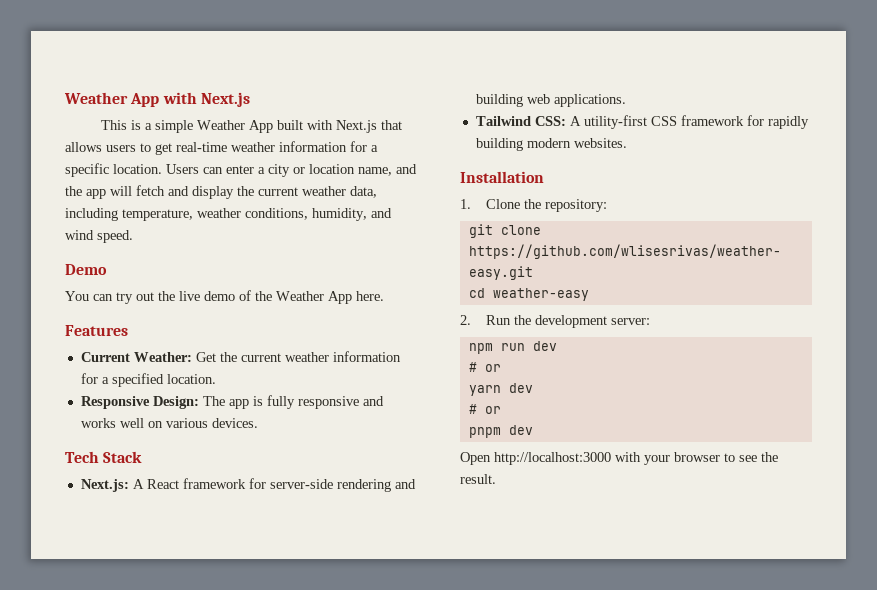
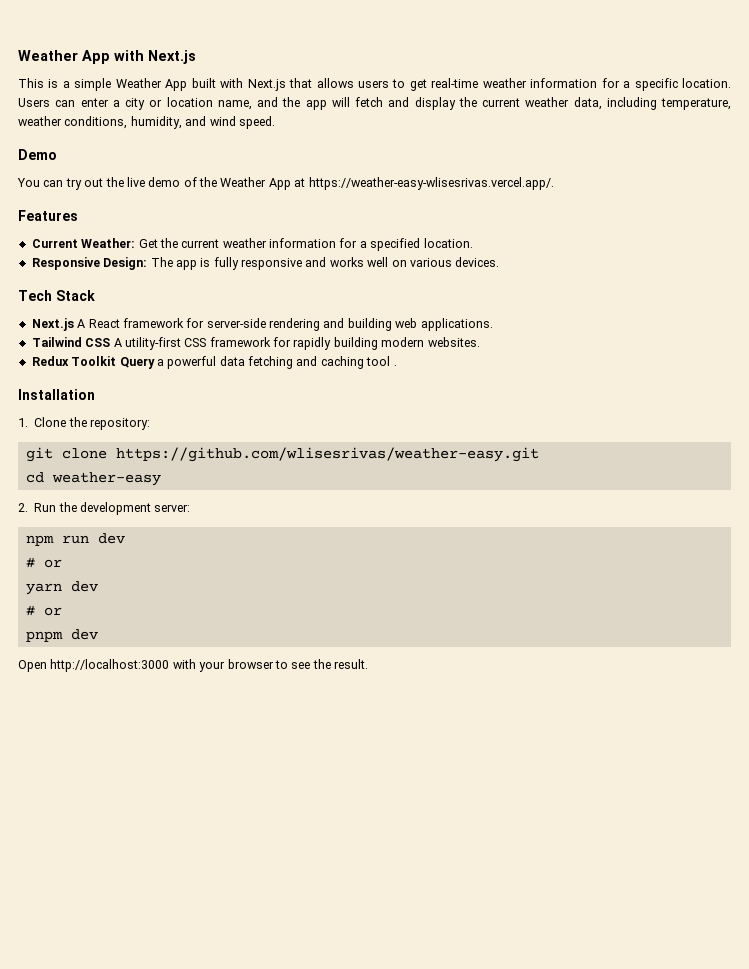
[356,291,384,301] here. -> [294,177,554,190] at https://weather-easy-wlisesrivas.vercel.app/.
[80,479,129,492] Next.js: -> [31,318,74,331] Next.js
[534,116,566,126] CSS: -> [85,338,111,347] CSS
(627, 143) none -> [31,356,397,369] // Redux Toolkit Query a powerful data fetching and caching tool .

